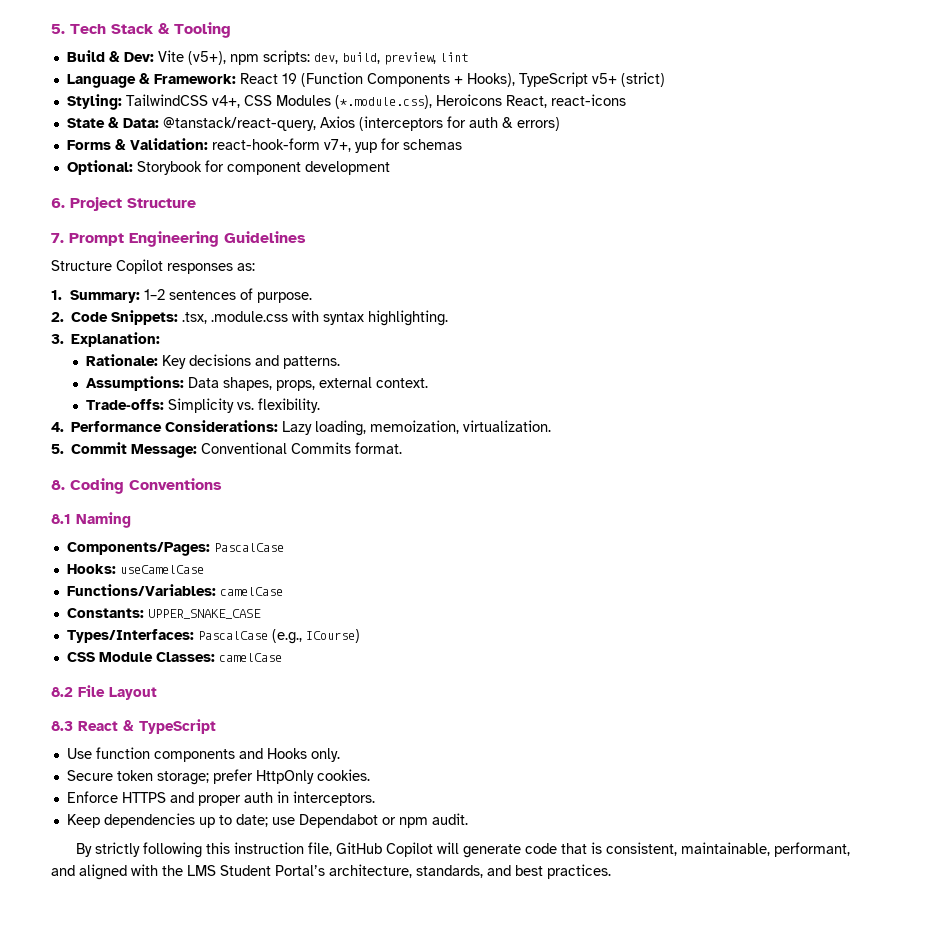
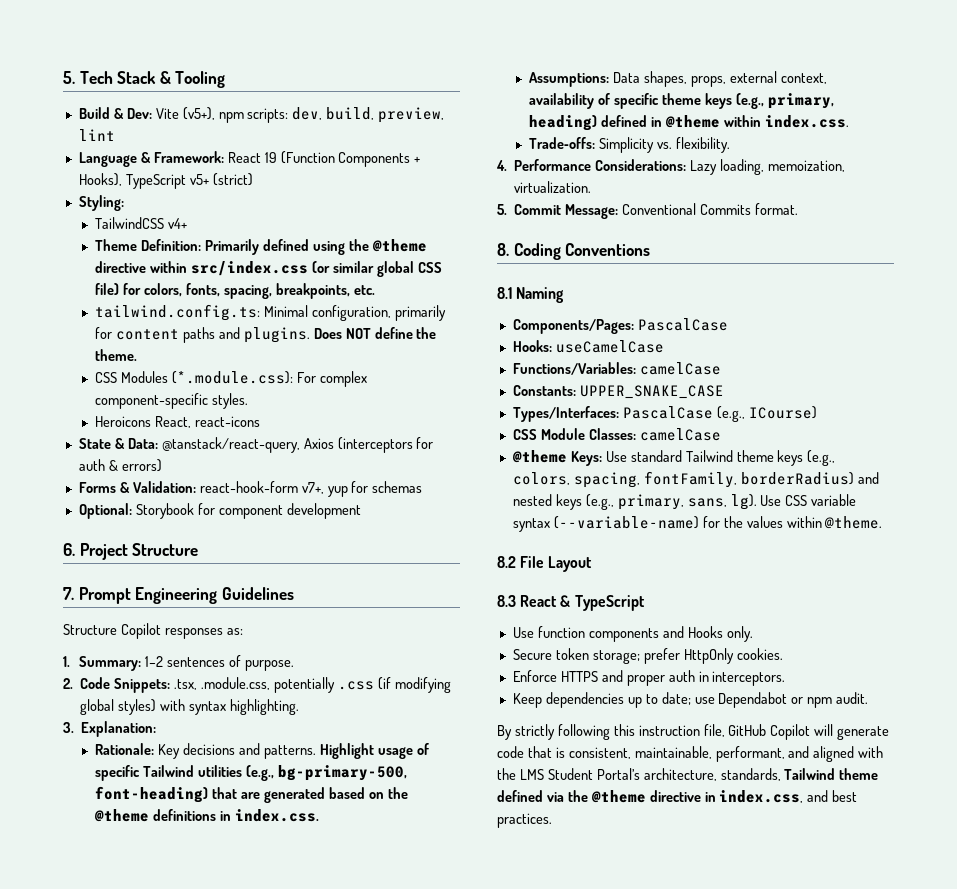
[125,94,432,109] TailwindCSS v4+, CSS Modules (*.module.css), -> [95,217,188,229] [95,239,427,255] [95,261,442,277] [95,283,375,299] [95,304,446,321] [95,327,437,343] [95,349,138,361] [95,371,367,387] [95,393,249,409] // TailwindCSS v4+ // Theme Definition: Primarily defined using the @theme directive within src/index.css (or similar global CSS file) for colors, fonts, spacing, breakpoints, etc. // tailwind.config.ts: Minimal configuration, primarily for content paths and plugins. Does NOT define the theme. // CSS Modules (*.module.css): For complex component-specific styles. //
[211,311,289,322] .module.css -> [200,677,451,693] [80,699,157,715] .module.css, potentially .css (if modifying global styles)
(340, 362) none -> [319,743,429,759] [95,765,407,781] [95,786,408,803] [95,809,319,822] Highlight usage of specific Tailwind utilities (e.g., bg-primary-500, font-heading) that are generated based on the @theme definitions in index.css.
[375,378,428,388] context. -> [780,73,827,84] [529,93,834,109] [529,115,849,131] context, availability of specific theme keys (e.g., primary, heading) defined in @theme within index.css.
(282, 657) none -> [512,450,836,466] [512,471,879,488] [512,494,857,510] [512,516,883,532] // @theme Keys: Use standard Tailwind theme keys (e.g., colors, spacing, fontFamily, borderRadius) and nested keys (e.g., primary, sans, lg). Use CSS variable syntax (--variable-name) for the values within @theme.
(483, 871) none -> [784,768,879,780] [497,790,804,803] Tailwind theme defined via the @theme directive in index.css,

